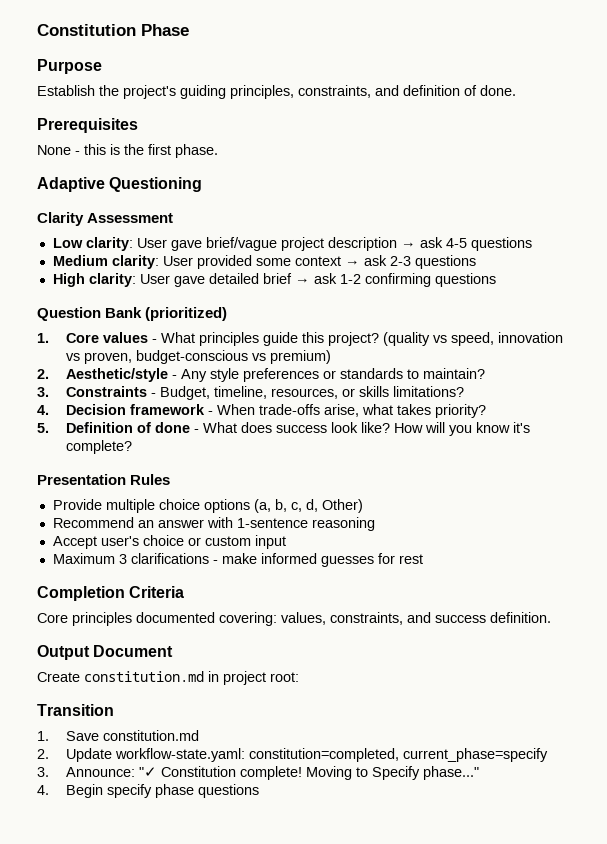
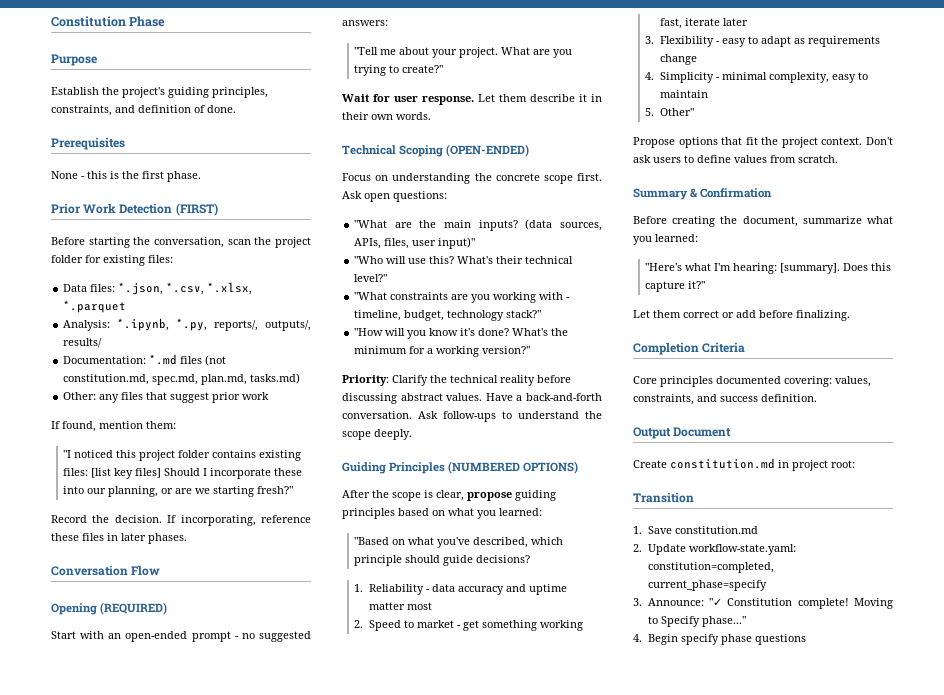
[37,177,203,192] [37,212,174,226] [52,237,532,251] [52,255,476,269] [52,273,496,287] [37,307,228,321] [37,332,563,346] [65,350,331,364] [37,368,485,382] [37,386,464,400] [37,404,486,418] [37,422,530,436] [65,440,132,454] [37,474,171,485] [52,499,363,513] [52,517,375,531] [52,535,286,549] [52,553,423,567] Adaptive Questioning // Clarity Assessment // Low clarity: User gave brief/vague project description → ask 4-5 questions // Medium clarity: User provided some context → ask 2-3 questions // High clarity: User gave detailed brief → ask 1-2 confirming questions // Question Bank (prioritized) // 1. Core values - What principles guide this project? (quality vs speed, innovation vs proven, budget-conscious vs premium) // 2. Aesthetic/style - Any style preferences or standards to maintain? // 3. Constraints - Budget, timeline, resources, or skills limitations? // 4. Decision framework - When trade-offs arise, what takes priority? // 5. Definition of done - What does success look like? How will you know it's complete? // Presentation Rules // Provide multiple choice options (a, b, c, d, Other) // Recommend an answer with 1-sentence reasoning // Accept user's choice or custom input // Maximum 3 clarifications - make informed guesses for rest -> [51,203,218,216] [51,237,311,248] [51,255,173,266] [63,282,253,295] [63,300,127,313] [63,318,311,331] [63,338,103,348] [63,354,227,366] [63,373,301,385] [63,392,270,403] [51,421,176,432] [63,450,302,461] [63,468,303,479] [63,486,294,497] [51,515,311,526] [51,533,187,544] [51,565,161,576] [51,602,168,615] [51,631,311,642] [342,20,388,26] [354,47,573,58] [354,65,444,76] [342,94,602,105] [342,112,431,120] [342,144,530,157] [342,173,602,184] [342,191,447,202] [354,219,602,231] [354,237,476,249] [354,256,574,264] [354,274,388,282] [354,292,571,303] [354,310,542,321] [354,328,569,339] [354,346,531,357] [342,375,571,386] [342,393,602,404] [342,411,602,422] [342,429,412,440] [342,461,579,474] [342,490,556,501] [342,508,542,519] [354,537,564,548] [354,555,531,566] [354,584,567,595] [368,602,432,610] [354,620,583,631] [659,18,748,29] [645,36,880,47] [659,54,697,65] [645,72,868,83] [659,90,708,98] [645,108,694,116] [633,137,893,148] [633,155,838,163] [633,188,773,200] [633,216,893,227] [633,234,698,245] [645,263,892,274] [645,281,706,292] [633,310,850,321] Prior Work Detection (FIRST) // Before starting the conversation, scan the project folder for existing files: // Data files: *.json, *.csv, *.xlsx, *.parquet // Analysis: *.ipynb, *.py, reports/, outputs/, results/ // Documentation: *.md files (not constitution.md, spec.md, plan.md, tasks.md) // Other: any files that suggest prior work // If found, mention them: // "I noticed this project folder contains existing files: [list key files] Should I incorporate these into our planning, or are we starting fresh?" // Record the decision. If incorporating, reference these files in later phases. // Conversation Flow // Opening (REQUIRED) // Start with an open-ended prompt - no suggested answers: // "Tell me about your project. What are you trying to create?" // Wait for user response. Let them describe it in their own words. // Technical Scoping (OPEN-ENDED) // Focus on understanding the concrete scope first. Ask open questions: // "What are the main inputs? (data sources, APIs, files, user input)" // "Who will use this? What's their technical level?" // "What constraints are you working with - timeline, budget, technology stack?" // "How will you know it's done? What's the minimum for a working version?" // Priority: Clarify the technical reality before discussing abstract values. Have a back-and-forth conversation. Ask follow-ups to understand the scope deeply. // Guiding Principles (NUMBERED OPTIONS) // After the scope is clear, propose guiding principles based on what you learned: // "Based on what you've described, which principle should guide decisions? // 1. Reliability - data accuracy and uptime matter most // 2. Speed to market - get something working fast, iterate later // 3. Flexibility - easy to adapt as requirements change // 4. Simplicity - minimal complexity, easy to maintain // 5. Other" // Propose options that fit the project context. Don't ask users to define values from scratch. // Summary & Confirmation // Before creating the document, summarize what you learned: // "Here's what I'm hearing: [summary]. Does this capture it?" // Let them correct or add before finalizing.

